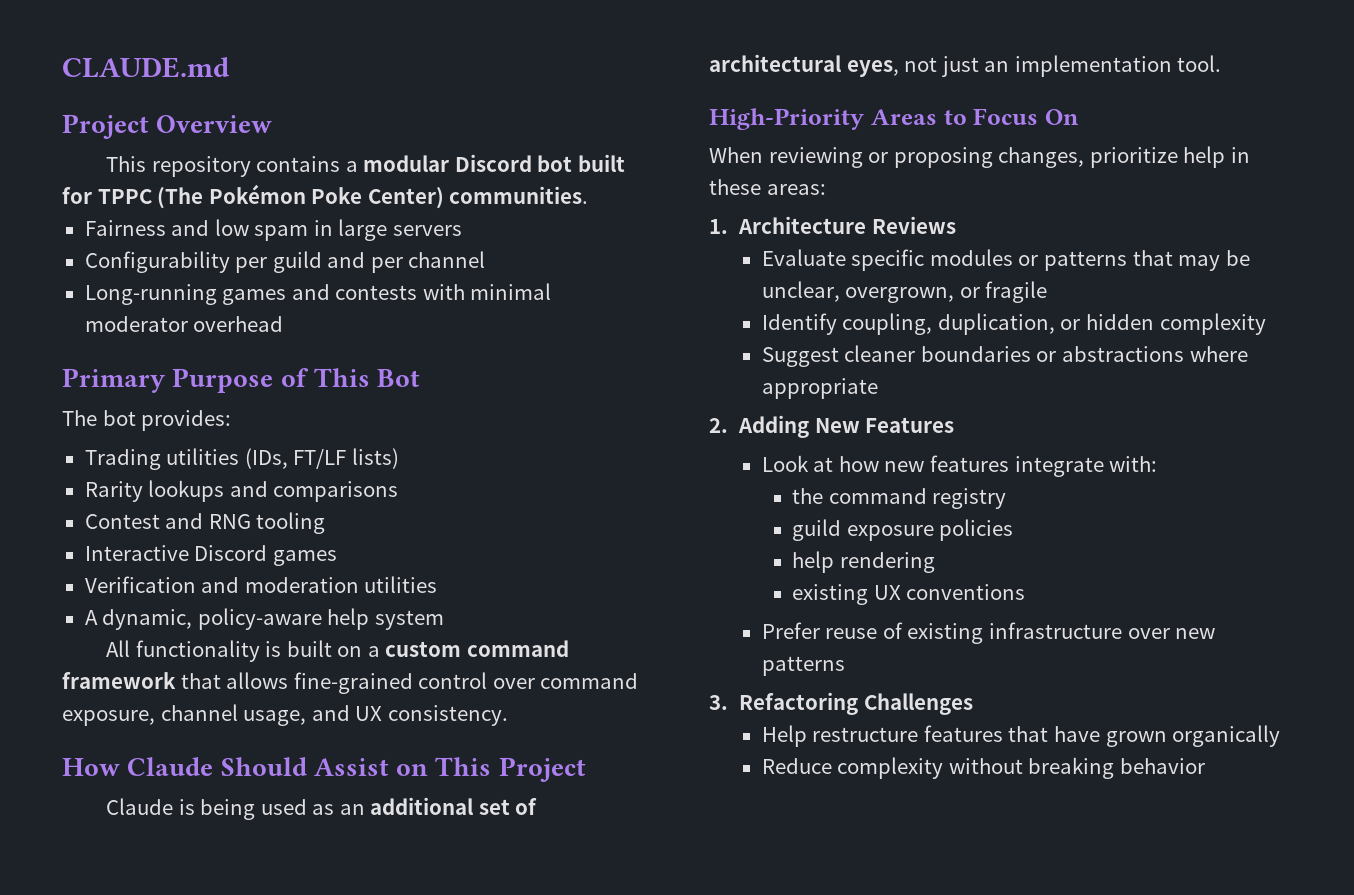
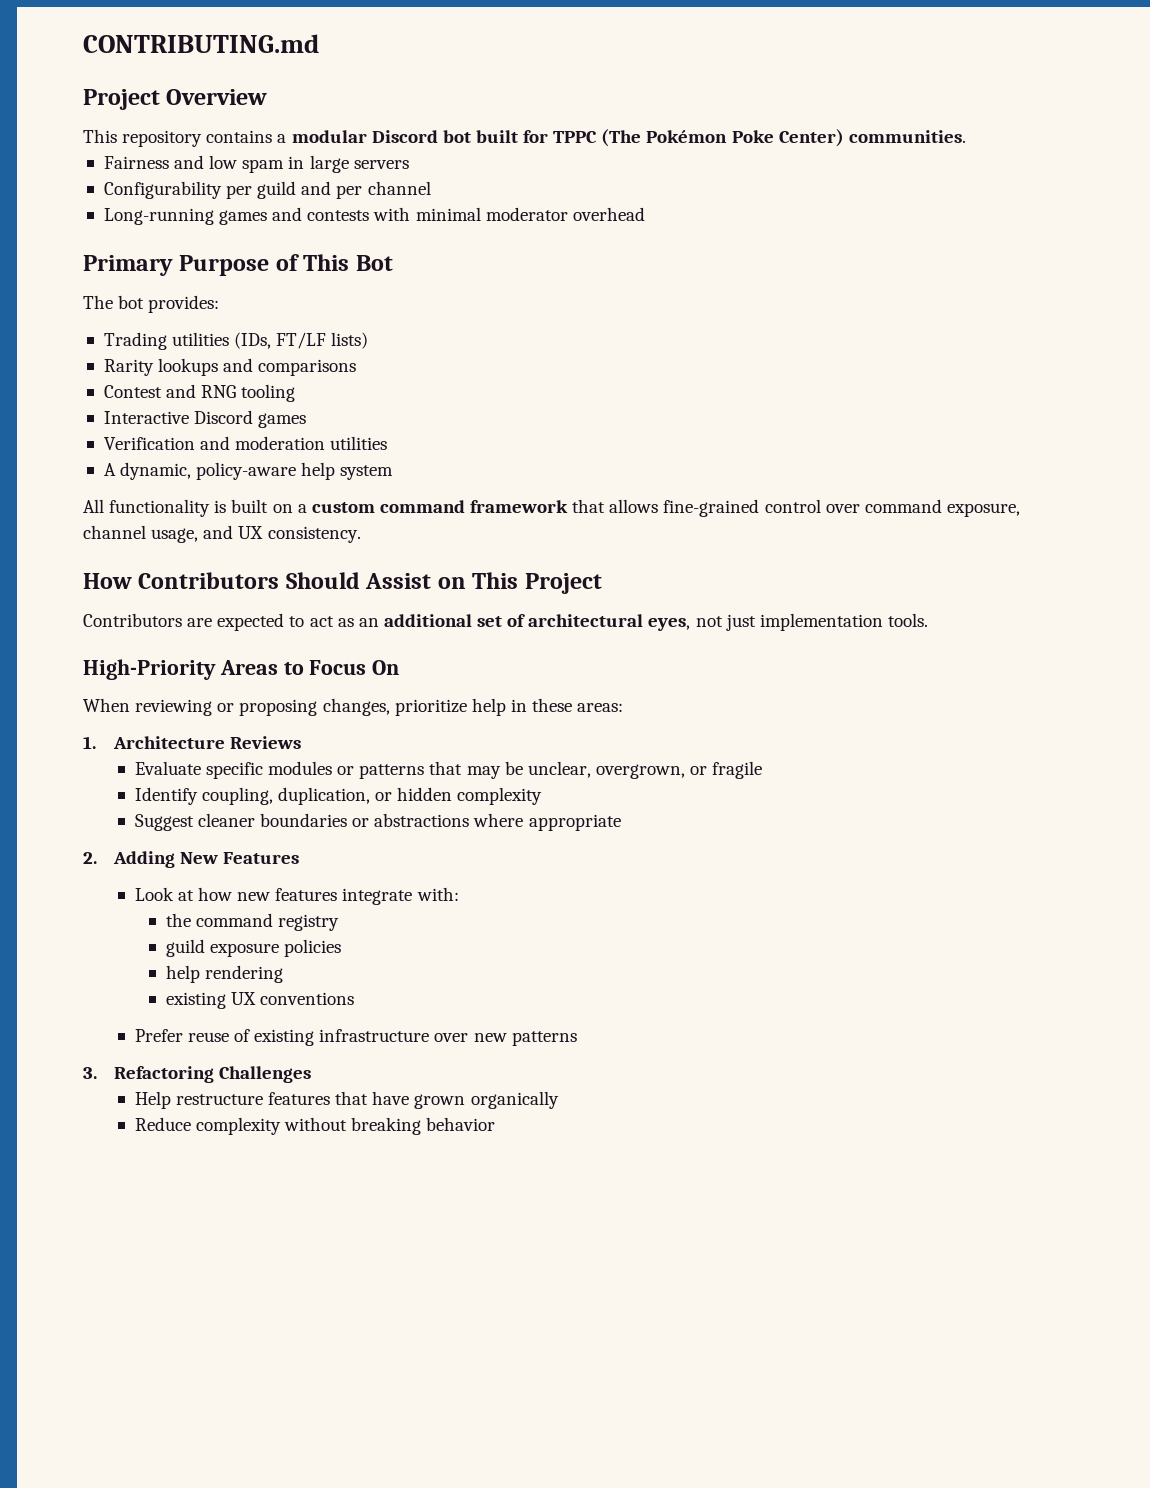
[62,57,229,78] CLAUDE.md -> [83,34,319,53] CONTRIBUTING.md
[127,757,214,776] Claude -> [138,572,280,589] Contributors
[106,798,307,820] Claude is being used -> [83,613,334,631] Contributors are expected to act
[984,55,1222,77] an implementation tool. -> [759,613,928,631] implementation tools.

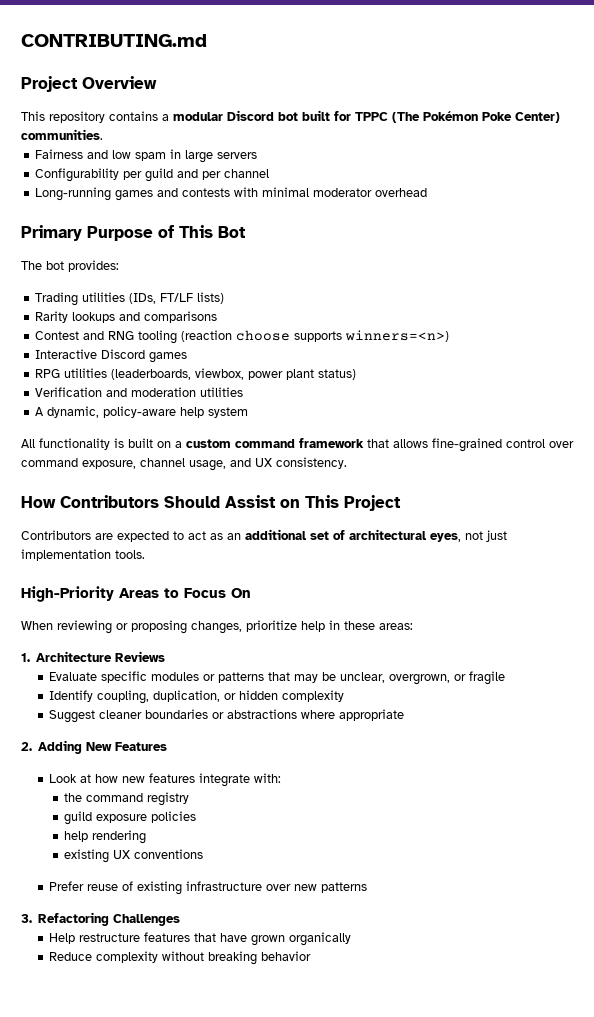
(296, 393) none -> [180,330,449,342] (reaction choose supports winners=<n>)
(307, 420) none -> [34,368,356,380] // RPG utilities (leaderboards, viewbox, power plant status)

